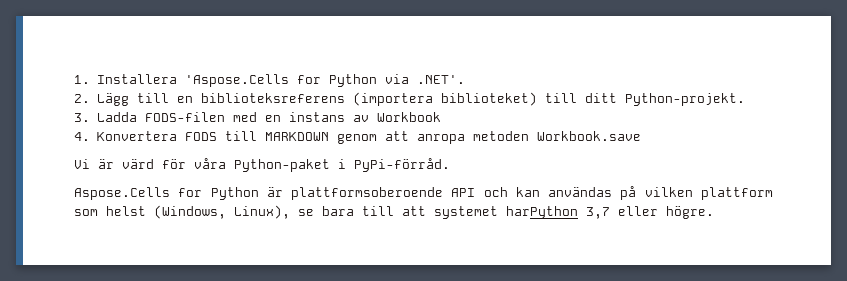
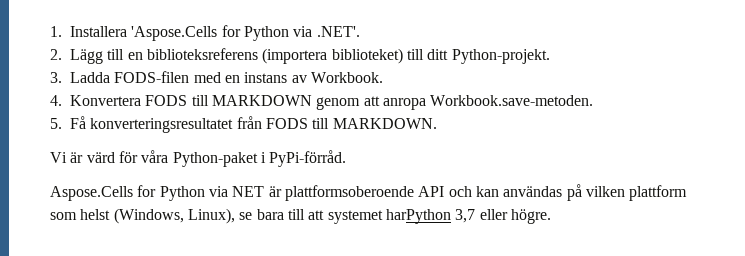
[376,112,441,122] Workbook -> [310,72,383,83] Workbook.
[472,131,641,141] metoden Workbook.save -> [430,95,594,106] [50,116,437,133] Workbook.save-metoden. // 5. Få konverteringsresultatet från FODS till MARKDOWN.
(259, 193) none -> [208,186,265,197] via NET

